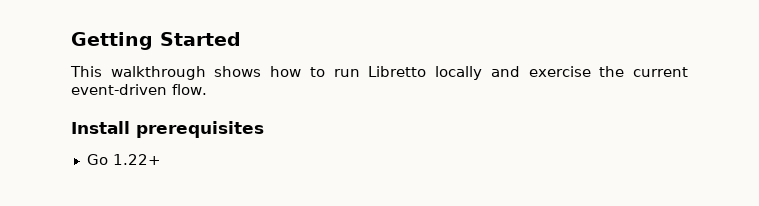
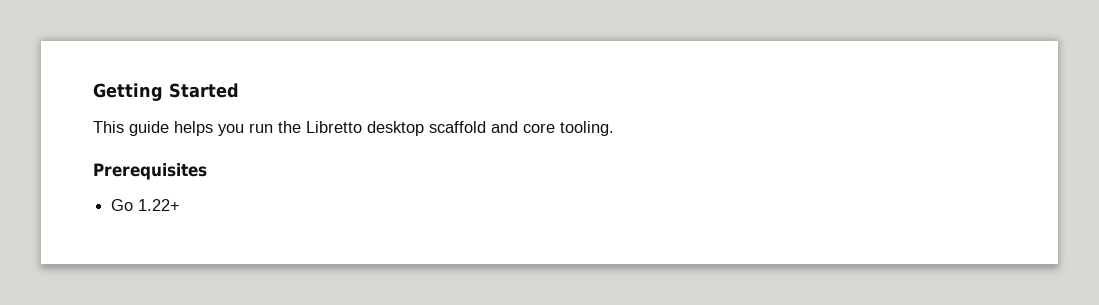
[110,66,689,80] [71,84,207,95] [71,121,264,138] walkthrough shows how to run Libretto locally and exercise the current event-driven flow. // Install prerequisites -> [129,121,614,136] [93,163,207,180] guide helps you run the Libretto desktop scaffold and core tooling. // Prerequisites

